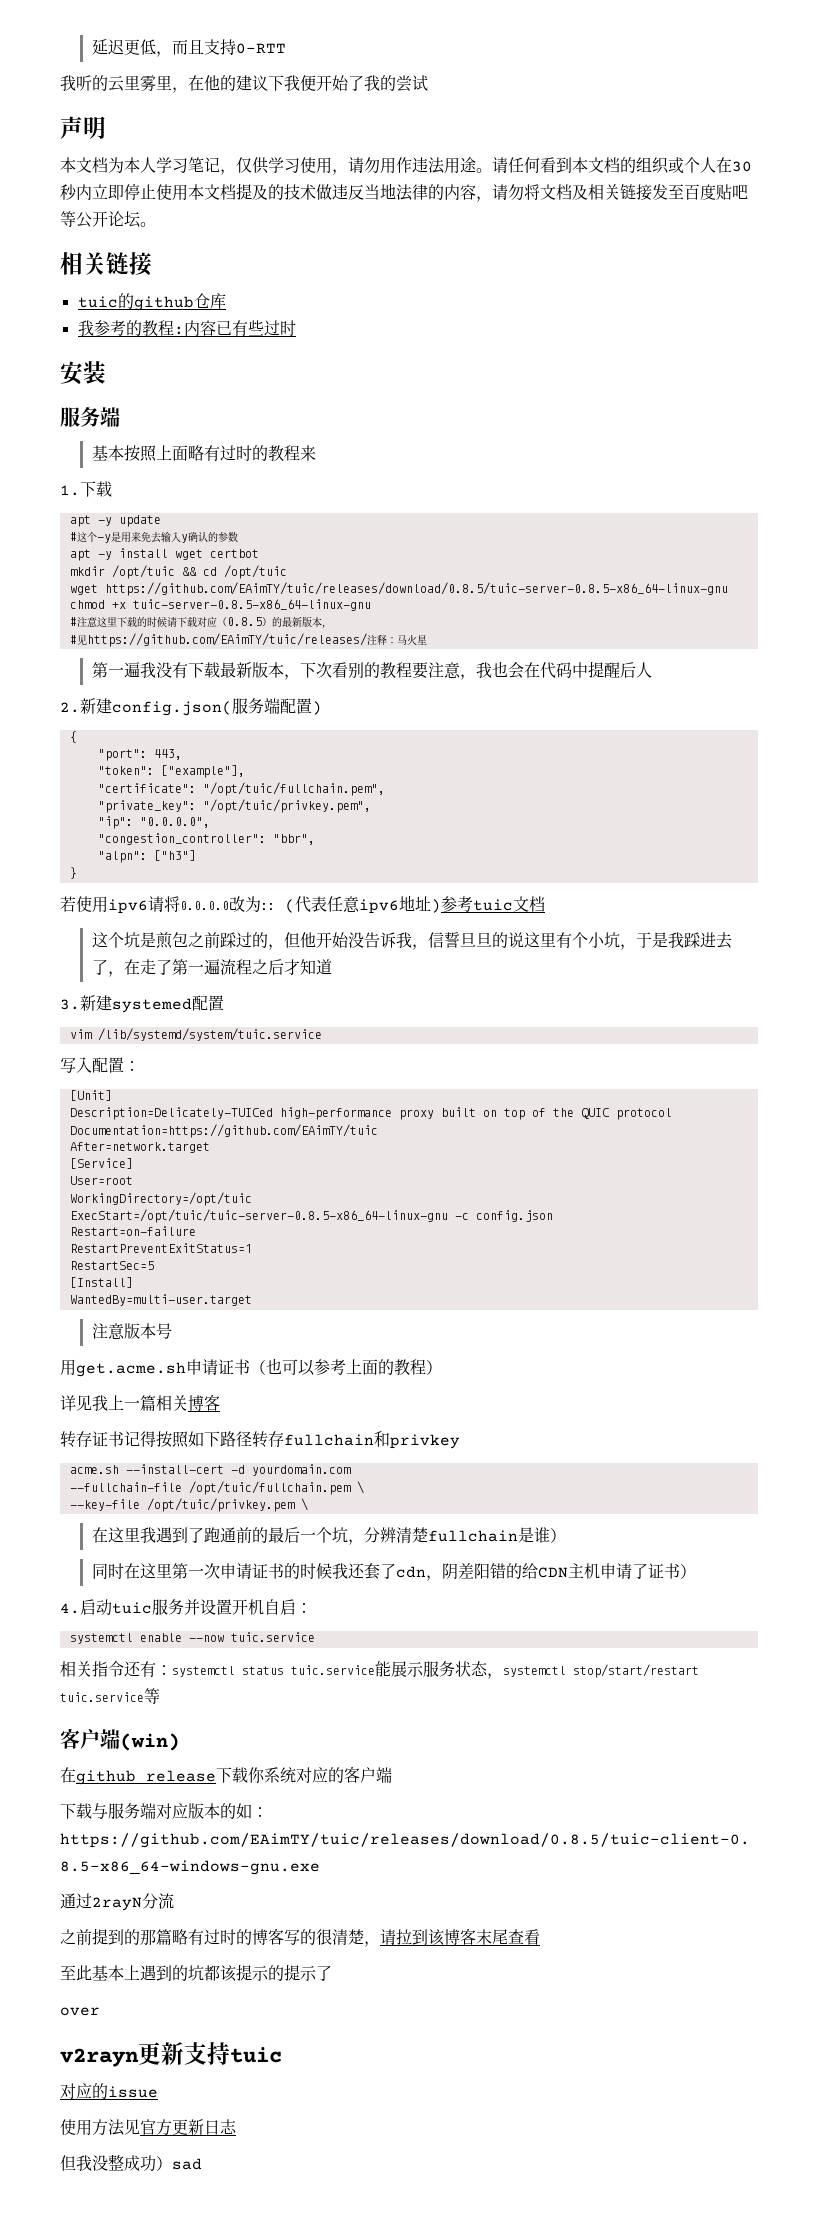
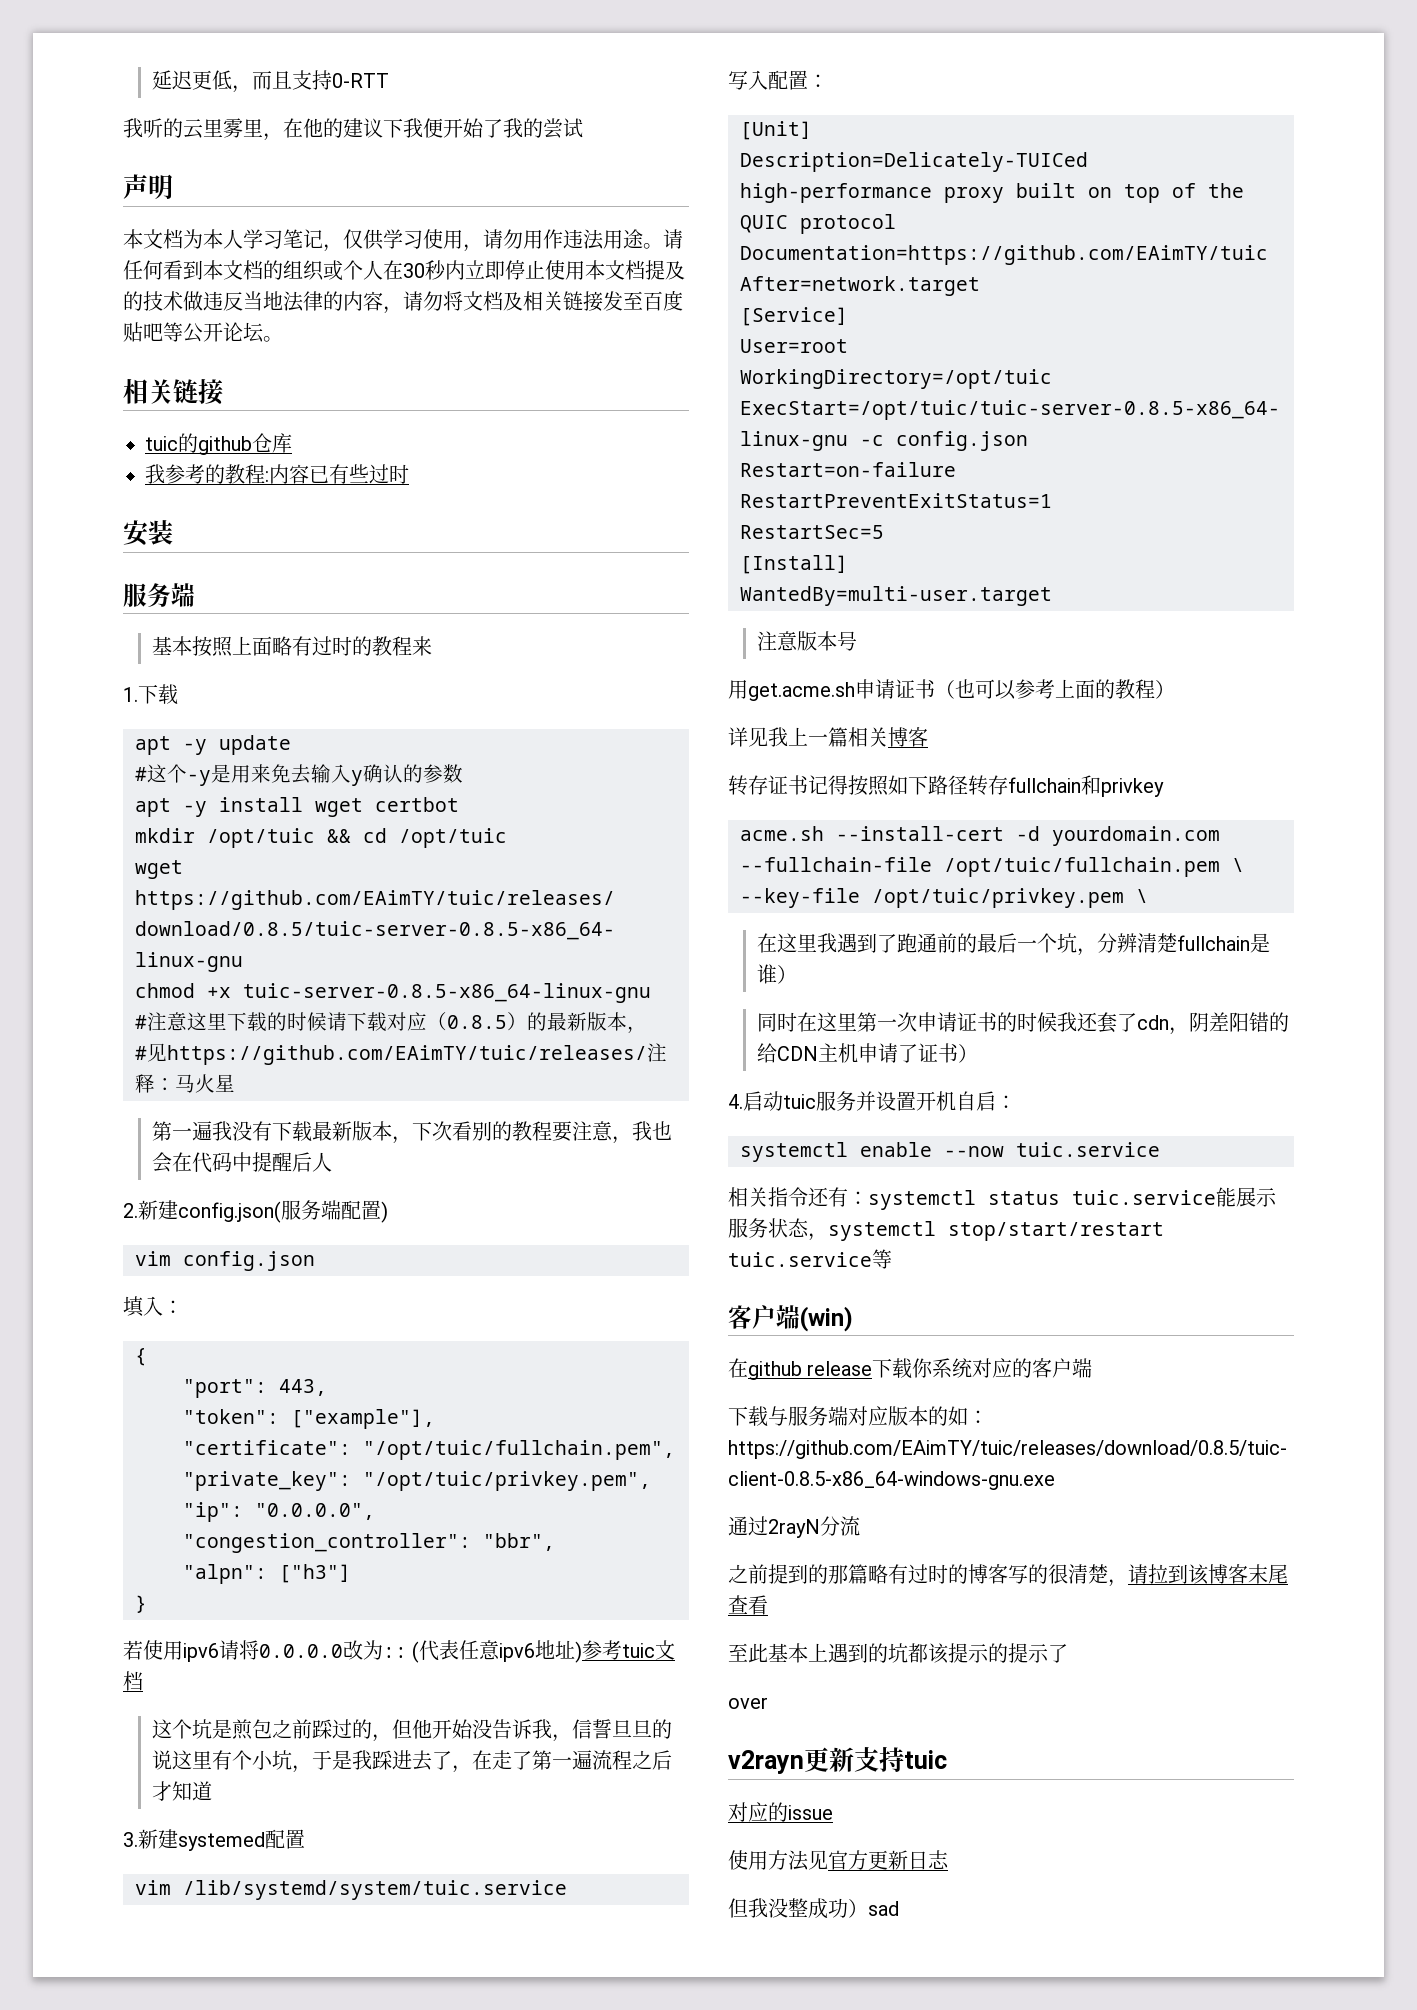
(322, 708) none -> [135,1251,315,1271] [123,1296,183,1317] // vim config.json // 填入：

